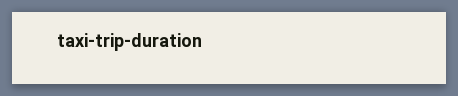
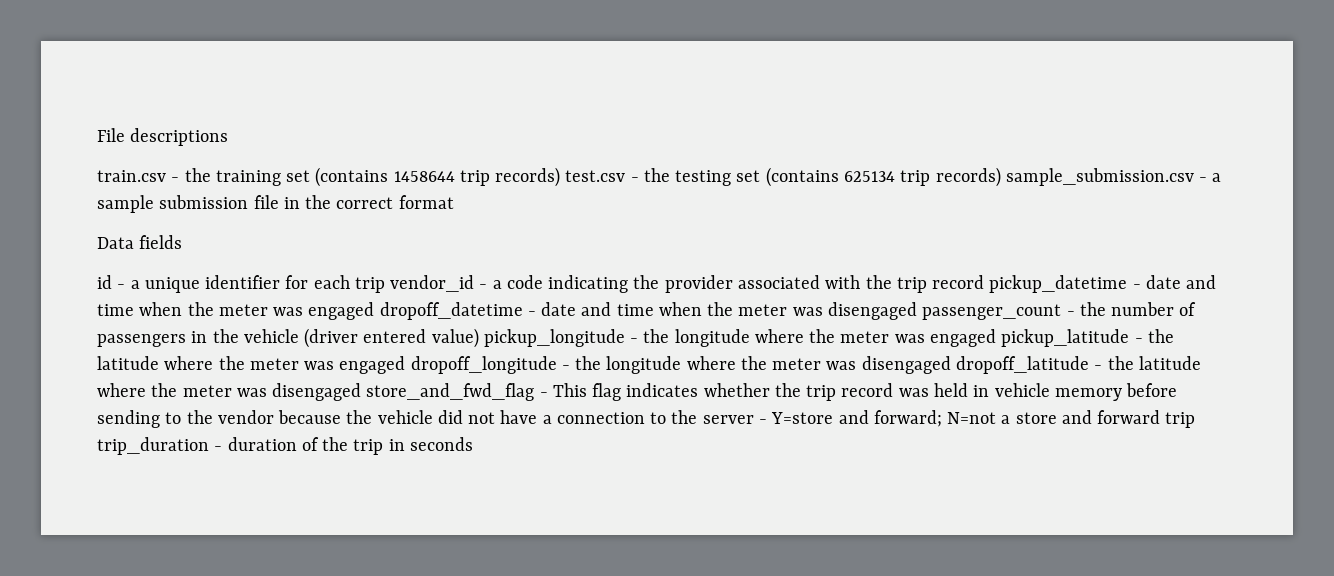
[57,33,202,51] taxi-trip-duration -> [97,128,229,146] [97,167,1222,187] [97,195,454,213] [97,235,183,249] [97,275,1217,293] [97,302,1197,320] [97,328,1174,348] [97,356,1201,374] [97,383,1178,401] [97,410,1196,428] [97,437,473,455] File descriptions // train.csv - the training set (contains 1458644 trip records) test.csv - the testing set (contains 625134 trip records) sample_submission.csv - a sample submission file in the correct format // Data fields // id - a unique identifier for each trip vendor_id - a code indicating the provider associated with the trip record pickup_datetime - date and time when the meter was engaged dropoff_datetime - date and time when the meter was disengaged passenger_count - the number of passengers in the vehicle (driver entered value) pickup_longitude - the longitude where the meter was engaged pickup_latitude - the latitude where the meter was engaged dropoff_longitude - the longitude where the meter was disengaged dropoff_latitude - the latitude where the meter was disengaged store_and_fwd_flag - This flag indicates whether the trip record was held in vehicle memory before sending to the vendor because the vehicle did not have a connection to the server - Y=store and forward; N=not a store and forward trip trip_duration - duration of the trip in seconds

